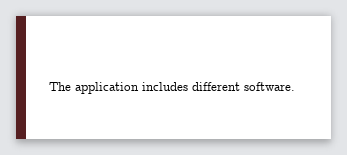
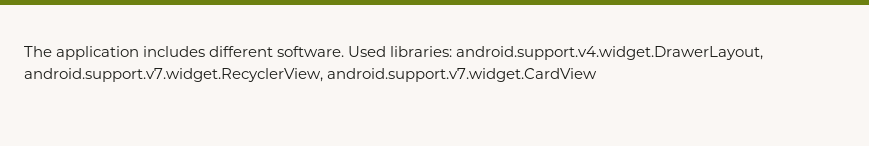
(295, 86) none -> [348,46,764,60] [24,68,598,82] Used libraries: android.support.v4.widget.DrawerLayout, android.support.v7.widget.RecyclerView, android.support.v7.widget.CardView

